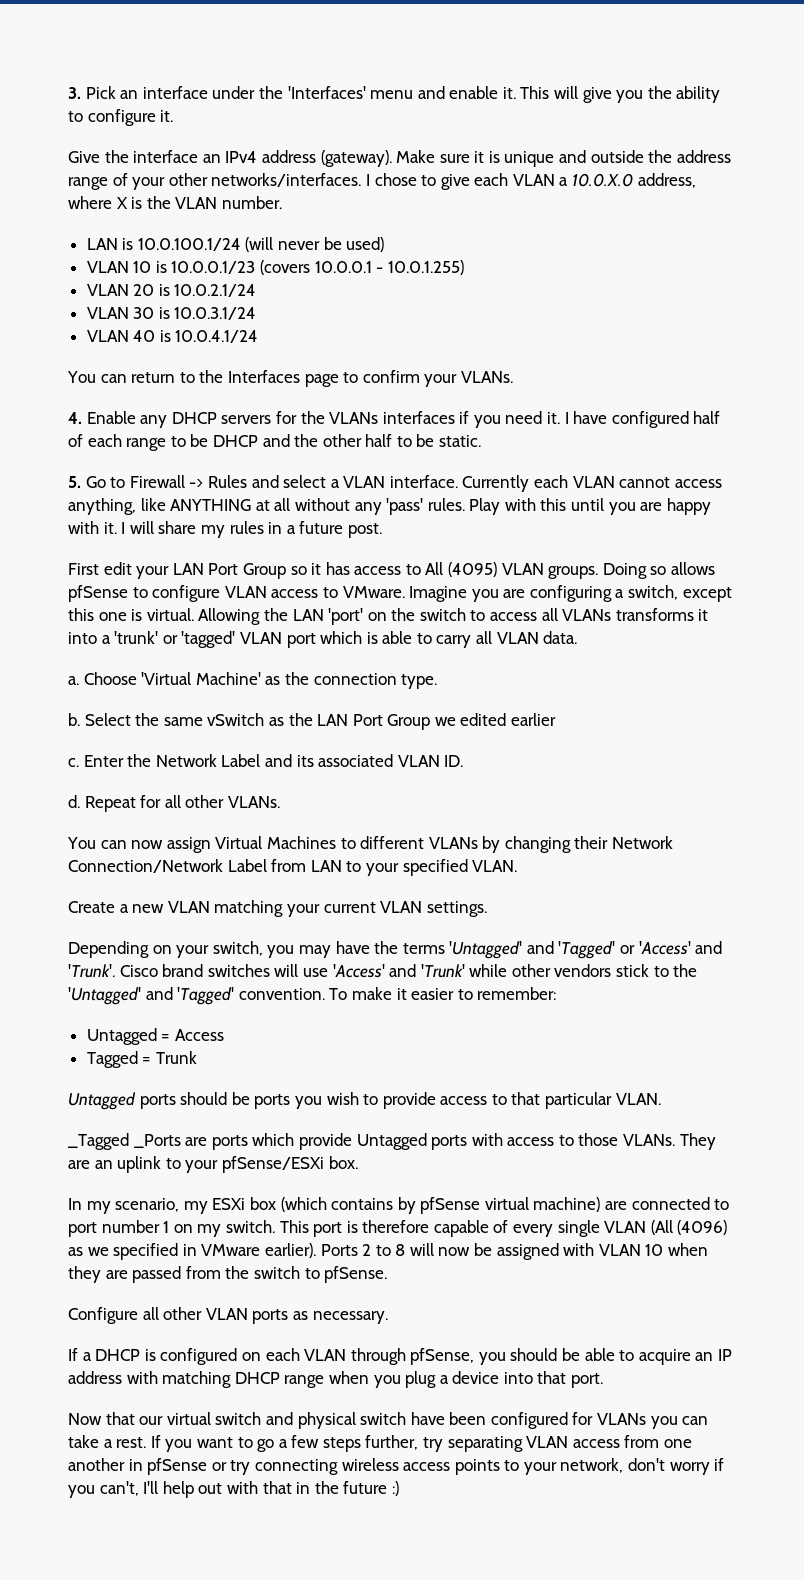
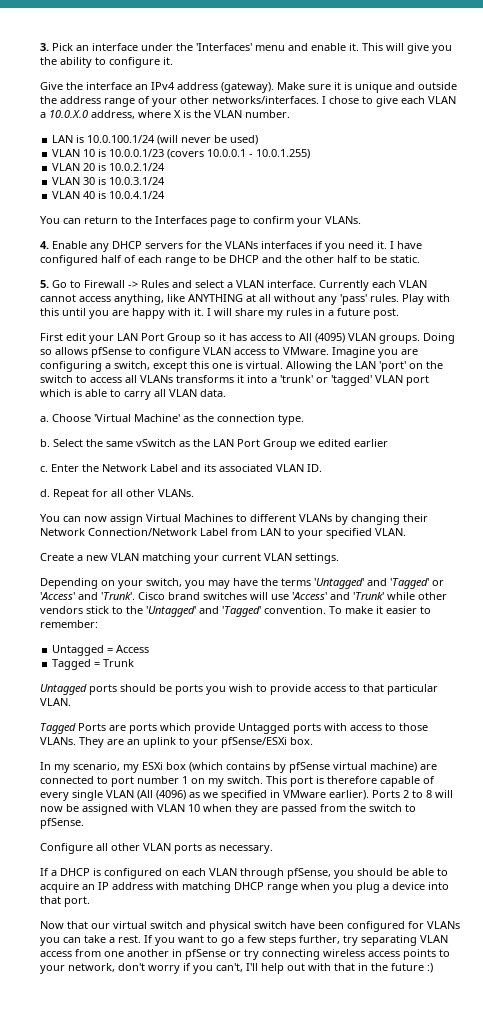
[68,1133,181,1150] _Tagged _Ports -> [40,723,106,734] Tagged Ports

